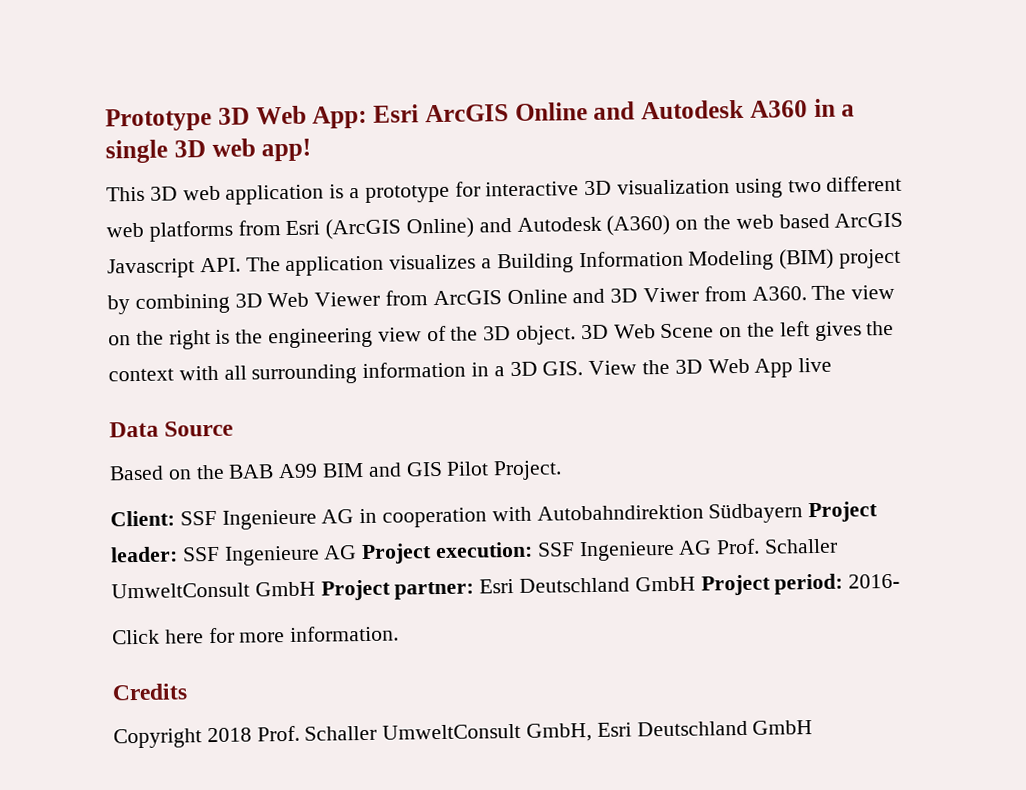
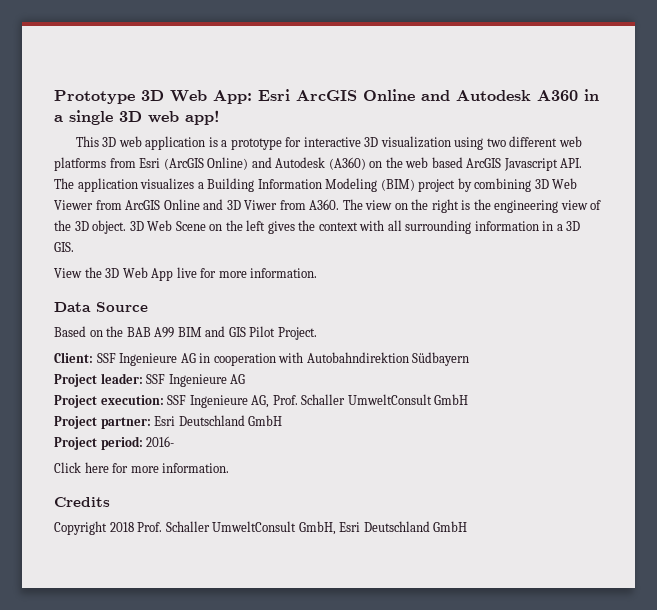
(584, 368) none -> (74, 247) //
(833, 365) none -> [200,268,318,278] for more information.
(804, 513) none -> (470, 359) //
(358, 552) none -> (246, 379) //
[678,540,713,555] AG -> [251,395,270,408] AG,
(316, 589) none -> (469, 399) //
(696, 584) none -> (283, 420) //

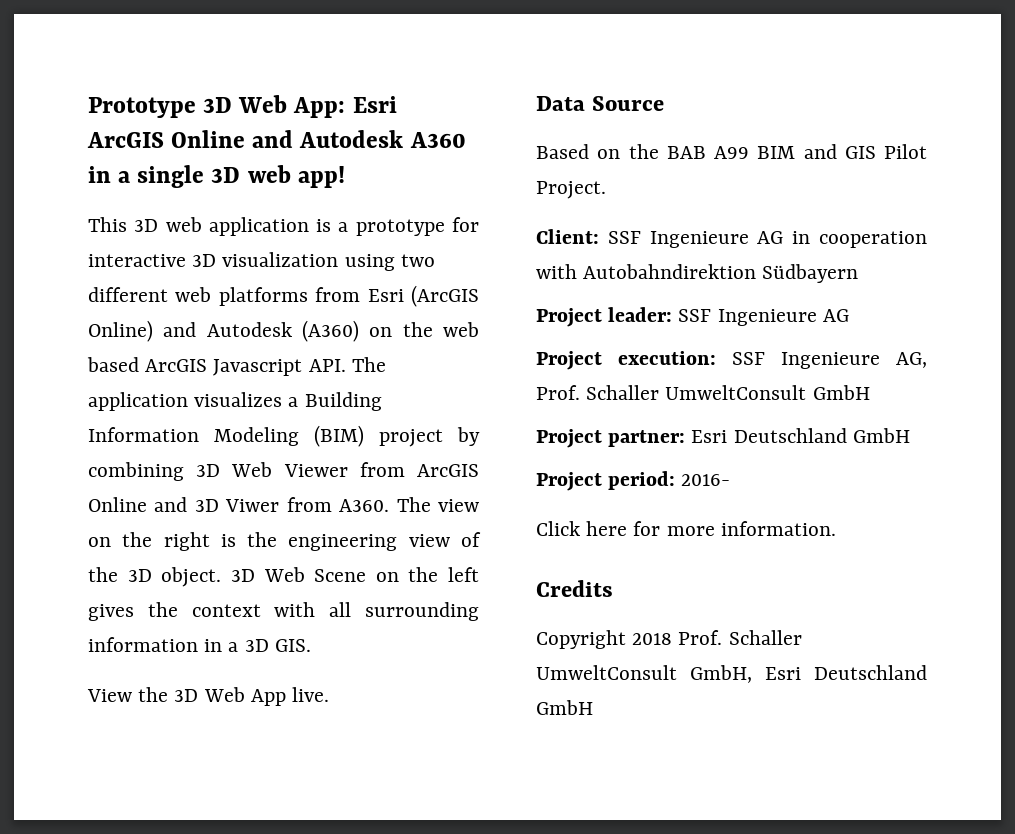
[176,267,318,278] live for more information. -> [292,687,330,702] live.

